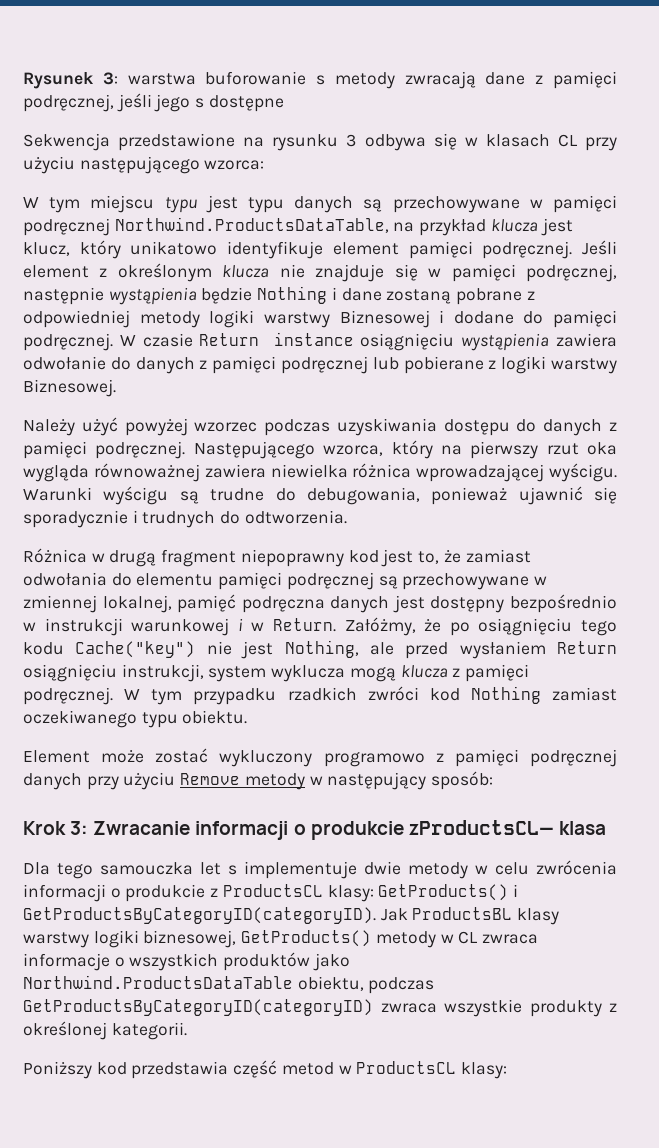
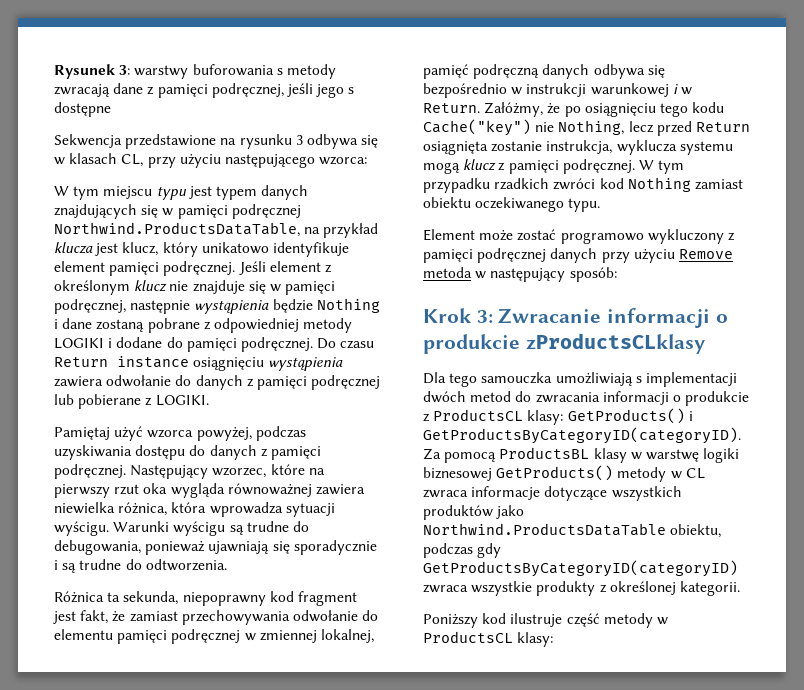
[127,71,307,85] warstwa buforowanie -> [134,64,274,79] warstwy buforowania
[557,134,578,147] CL -> [121,154,144,167] CL,
[247,196,520,213] typu danych są przechowywane -> [215,185,309,200] [54,204,159,219] typem danych znajdujących się
[222,265,270,278] klucza -> [134,280,168,292] klucz
[209,310,430,328] logiki warstwy Biznesowej -> [54,338,104,349] LOGIKI
[119,333,193,347] W czasie -> [317,338,375,349] Do czasu
[501,356,617,374] [23,379,116,397] [23,417,258,436] logiki warstwy Biznesowej. // Należy użyć powyżej wzorzec -> [155,395,209,406] [54,426,252,441] LOGIKI. // Pamiętaj użyć wzorca powyżej,
[193,440,433,459] Następującego wzorca, który -> [130,464,305,479] Następujący wzorzec, które
[352,463,545,482] różnica wprowadzającej -> [118,502,335,517] różnica, która wprowadza sytuacji
[518,486,583,505] ujawnić -> [208,541,270,554] ujawniają
[142,511,216,528] trudnych -> [62,559,122,573] są trudne
[91,549,531,567] [23,572,107,586] w drugą fragment niepoprawny kod jest to, że zamiast odwołania -> [107,591,357,606] [53,610,358,625] ta sekunda, niepoprawny kod fragment jest fakt, że zamiast przechowywania odwołanie
[378,573,530,590] są przechowywane -> (241, 636) none
[241,595,505,613] podręczna danych jest dostępny -> [473,64,665,79] podręczną danych odbywa się
[241,640,617,659] [23,664,448,682] jest Nothing, ale przed wysłaniem Return osiągnięciu instrukcji, system wyklucza mogą klucza -> [558,120,750,136] [423,140,733,155] [423,159,497,174] Nothing, lecz przed Return osiągnięta zostanie instrukcja, wyklucza systemu mogą klucz
[23,710,248,728] oczekiwanego typu obiektu. -> [423,197,601,212] obiektu oczekiwanego typu.
[219,750,425,767] wykluczony programowo -> [560,229,724,244] programowo wykluczony
[244,773,305,790] metody -> [423,267,472,278] metoda
[408,820,606,835] zProductsCL— klasa -> [525,333,705,354] zProductsCLklasy
[200,860,617,879] let s implementuje dwie metody w celu zwrócenia -> [555,372,737,387] [423,391,600,403] umożliwiają s implementacji dwóch metod do zwracania
[380,907,560,925] [23,930,237,948] Jak ProductsBL klasy warstwy logiki biznesowej, -> [423,447,740,463] [423,467,492,481] Za pomocą ProductsBL klasy w warstwę logiki biznesowej
[114,957,125,967] o -> [544,486,608,501] dotyczące
(435, 985) none -> [477,543,502,558] gdy
[131,1060,334,1079] przedstawia część metod -> [510,613,653,628] ilustruje część metody

